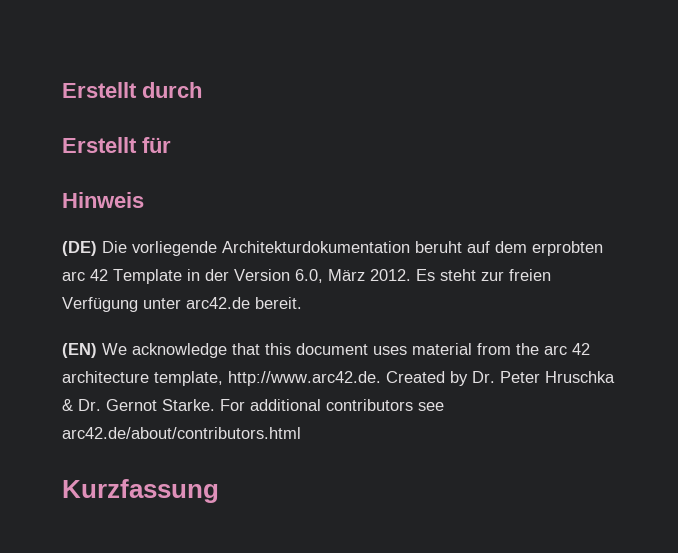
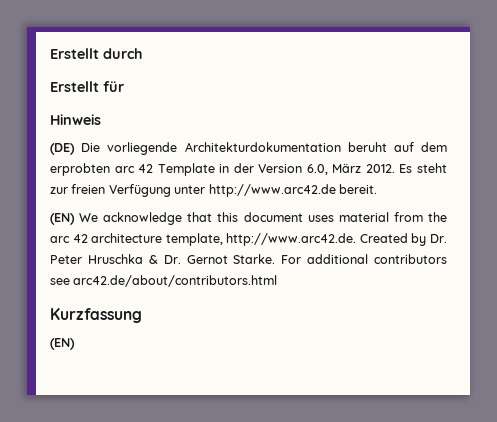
[186,297,250,309] arc42.de -> [208,184,336,197] http://www.arc42.de
(219, 491) none -> [50,338,75,350] // (EN)

